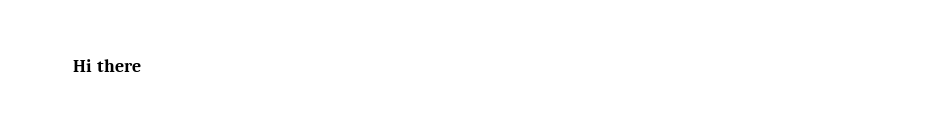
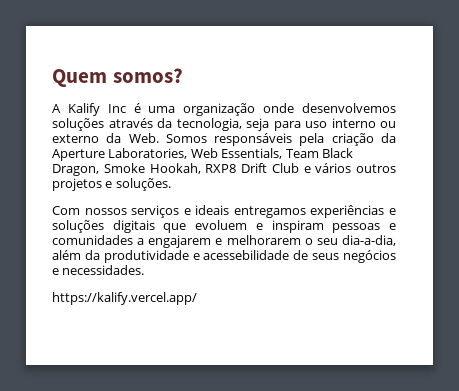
[73,59,141,72] Hi there -> [52,68,183,87] [52,103,396,116] [52,118,396,131] [52,133,396,146] [52,148,353,161] [52,163,396,176] [52,178,171,191] [52,205,396,218] [52,220,397,233] [52,235,396,248] [52,250,396,263] [52,265,145,275] [52,292,197,305] Quem somos? // A Kalify Inc é uma organização onde desenvolvemos soluções através da tecnologia, seja para uso interno ou externo da Web. Somos responsáveis pela criação da Aperture Laboratories, Web Essentials, Team Black Dragon, Smoke Hookah, RXP8 Drift Club e vários outros projetos e soluções. // Com nossos serviços e ideais entregamos experiências e soluções digitais que evoluem e inspiram pessoas e comunidades a engajarem e melhorarem o seu dia-a-dia, além da produtividade e acessebilidade de seus negócios e necessidades. // https://kalify.vercel.app/

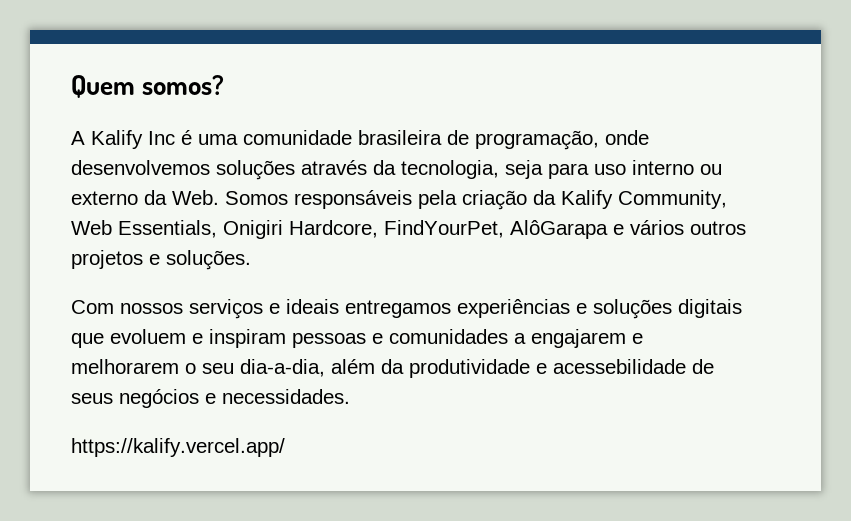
[183,103,256,116] organização -> [243,130,599,150] comunidade brasileira de programação,
[52,148,353,161] [52,163,299,176] Aperture Laboratories, Web Essentials, Team Black Dragon, Smoke Hookah, RXP8 Drift Club -> [561,190,727,209] [71,220,608,239] Kalify Community, Web Essentials, Onigiri Hardcore, FindYourPet, AlôGarapa

